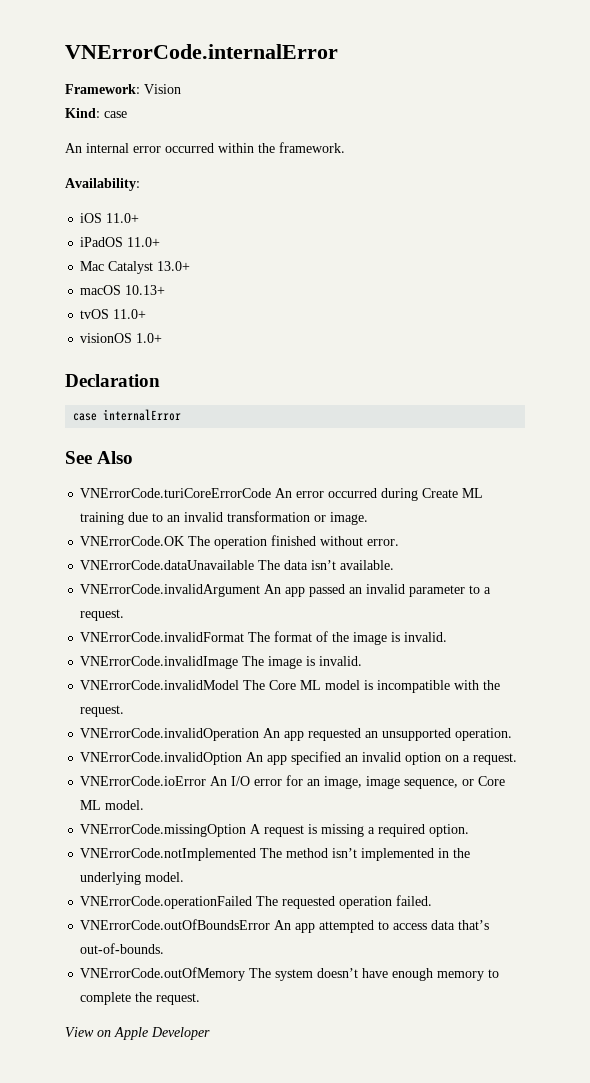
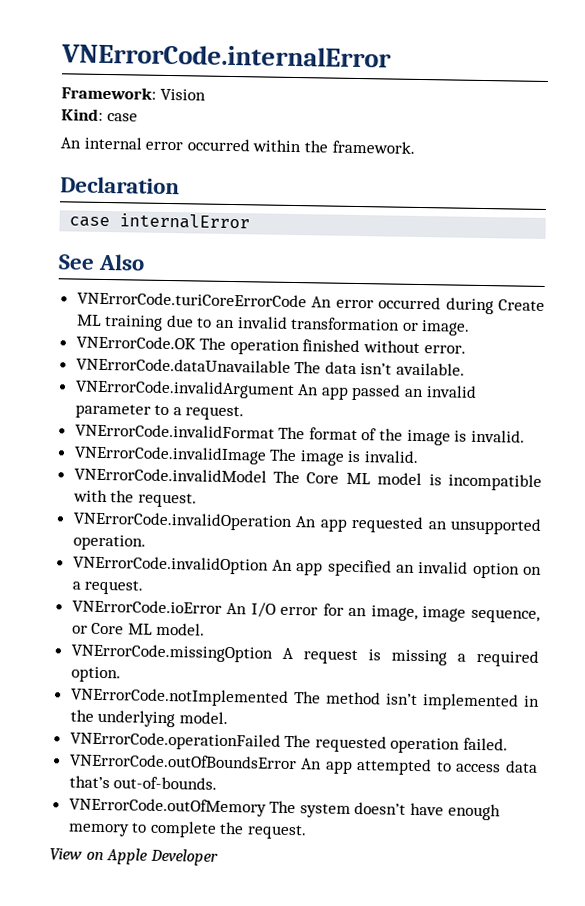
[65,178,140,191] [80,213,140,223] [80,237,161,247] [80,261,191,274] [80,285,166,295] [80,309,147,319] [80,333,163,343] // Availability: // iOS 11.0+ // iPadOS 11.0+ // Mac Catalyst 13.0+ // macOS 10.13+ // tvOS 11.0+ // visionOS 1.0+ -> (415, 147) none

